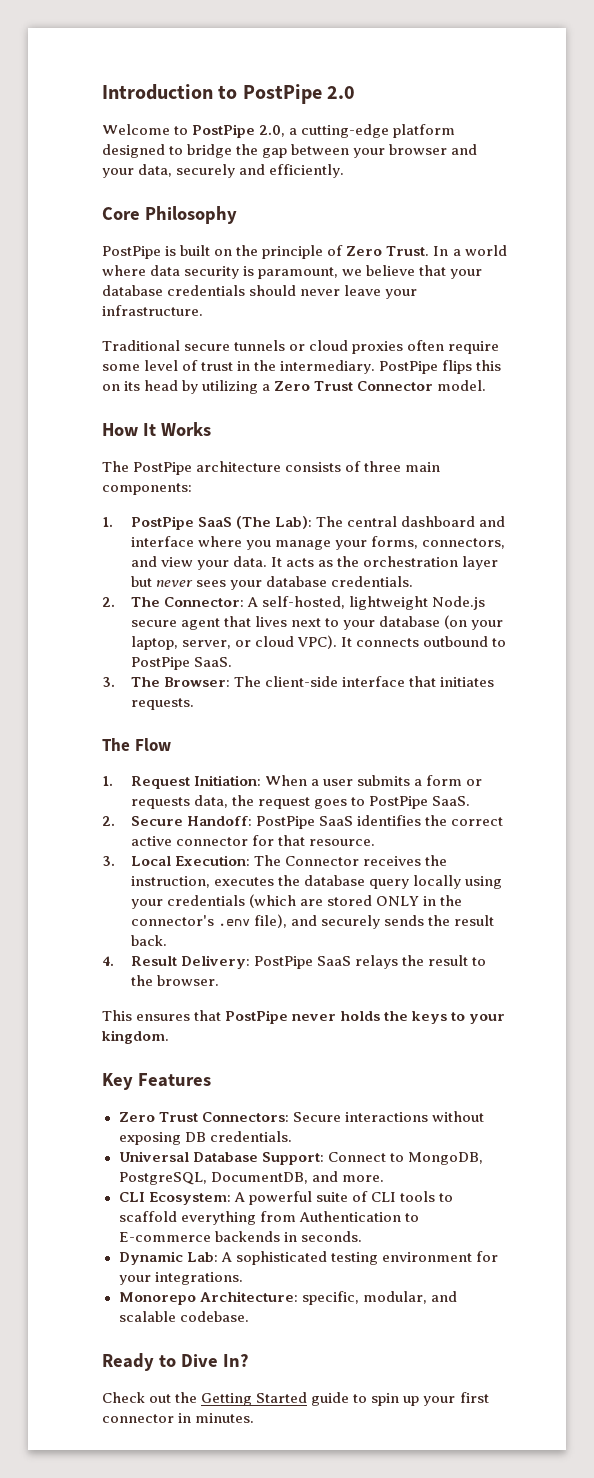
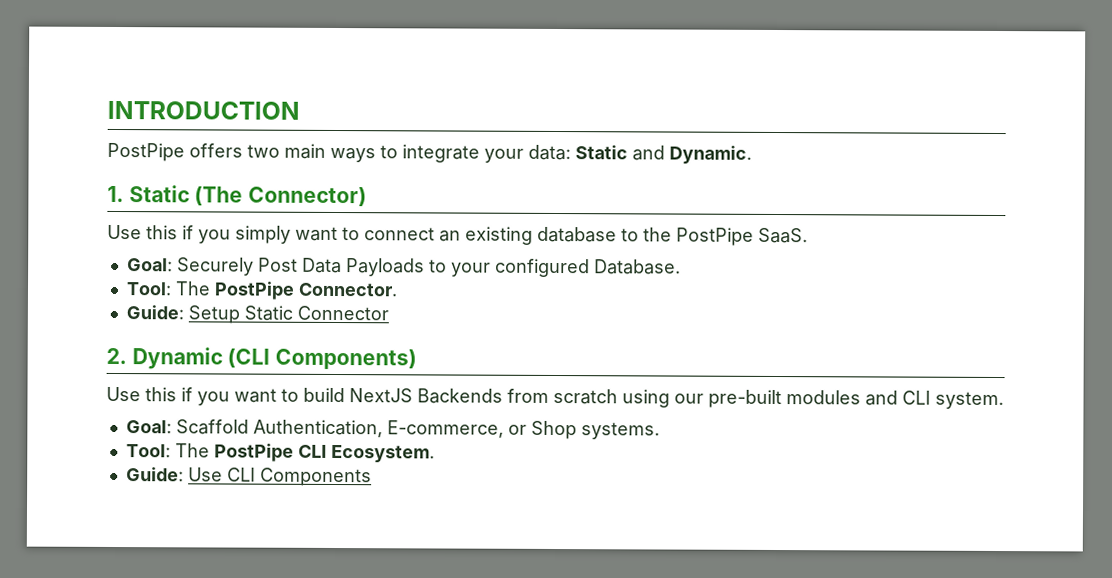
[102,84,356,104] [102,124,456,138] [102,144,478,158] [102,164,345,178] [102,206,237,224] [102,245,507,259] [102,265,483,279] [102,285,418,299] [102,305,203,316] [102,340,500,354] [102,360,502,374] [102,380,487,394] [102,422,211,436] [102,461,441,475] [102,483,192,495] [102,516,506,530] [131,536,506,550] [131,556,499,570] [131,576,414,590] [102,596,486,610] [131,615,504,630] [131,635,507,650] [131,657,233,670] [102,676,495,687] [131,698,195,710] [102,738,171,751] [102,775,483,789] [131,795,471,809] [102,815,504,829] [131,835,376,846] [102,855,448,866] [131,875,503,889] [131,894,463,909] [131,914,495,929] [131,935,168,946] [102,955,487,969] [131,975,220,986] [102,1010,506,1024] [101,1030,169,1044] [102,1073,211,1090] [118,1111,484,1122] [118,1131,292,1145] [118,1151,483,1165] [118,1171,384,1185] [118,1191,453,1205] [118,1211,419,1225] [118,1231,362,1242] [118,1251,498,1265] [118,1272,243,1285] [118,1291,457,1305] [118,1311,249,1322] [102,1353,249,1371] [102,1392,489,1406] [102,1413,255,1423] Introduction to PostPipe 2.0 // Welcome to PostPipe 2.0, a cutting-edge platform designed to bridge the gap between your browser and your data, securely and efficiently. // Core Philosophy // PostPipe is built on the principle of Zero Trust. In a world where data security is paramount, we believe that your database credentials should never leave your infrastructure. // Traditional secure tunnels or cloud proxies often require some level of trust in the intermediary. PostPipe flips this on its head by utilizing a Zero Trust Connector model. // How It Works // The PostPipe architecture consists of three main components: // 1. PostPipe SaaS (The Lab): The central dashboard and interface where you manage your forms, connectors, and view your data. It acts as the orchestration layer but never sees your database credentials. // 2. The Connector: A self-hosted, lightweight Node.js secure agent that lives next to your database (on your laptop, server, or cloud VPC). It connects outbound to PostPipe SaaS. // 3. The Browser: The client-side interface that initiates requests. // The Flow // 1. Request Initiation: When a user submits a form or requests data, the request goes to PostPipe SaaS. // 2. Secure Handoff: PostPipe SaaS identifies the correct active connector for that resource. // 3. Local Execution: The Connector receives the instruction, executes the database query locally using your credentials (which are stored ONLY in the connector's .env file), and securely sends the result back. // 4. Result Delivery: PostPipe SaaS relays the result to the browser. // This ensures that PostPipe never holds the keys to your kingdom. // Key Features // Zero Trust Connectors: Secure interactions without exposing DB credentials. // Universal Database Support: Connect to MongoDB, PostgreSQL, DocumentDB, and more. // CLI Ecosystem: A powerful suite of CLI tools to scaffold everything from Authentication to E-commerce backends in seconds. // Dynamic Lab: A sophisticated testing environment for your integrations. // Monorepo Architecture: specific, modular, and scalable codebase. // Ready to Dive In? // Check out the Getting Started guide to spin up your first connector in minutes. -> [107,100,300,120] [107,142,752,164] [107,185,368,207] [107,224,808,246] [126,257,681,278] [125,281,398,300] [125,305,389,324] [106,347,418,371] [106,386,1004,410] [125,419,660,440] [125,443,435,463] [125,467,372,487] INTRODUCTION // PostPipe offers two main ways to integrate your data: Static and Dynamic. // 1. Static (The Connector) // Use this if you simply want to connect an existing database to the PostPipe SaaS. // Goal: Securely Post Data Payloads to your configured Database. // Tool: The PostPipe Connector. // Guide: Setup Static Connector // 2. Dynamic (CLI Components) // Use this if you want to build NextJS Backends from scratch using our pre-built modules and CLI system. // Goal: Scaffold Authentication, E-commerce, or Shop systems. // Tool: The PostPipe CLI Ecosystem. // Guide: Use CLI Components

